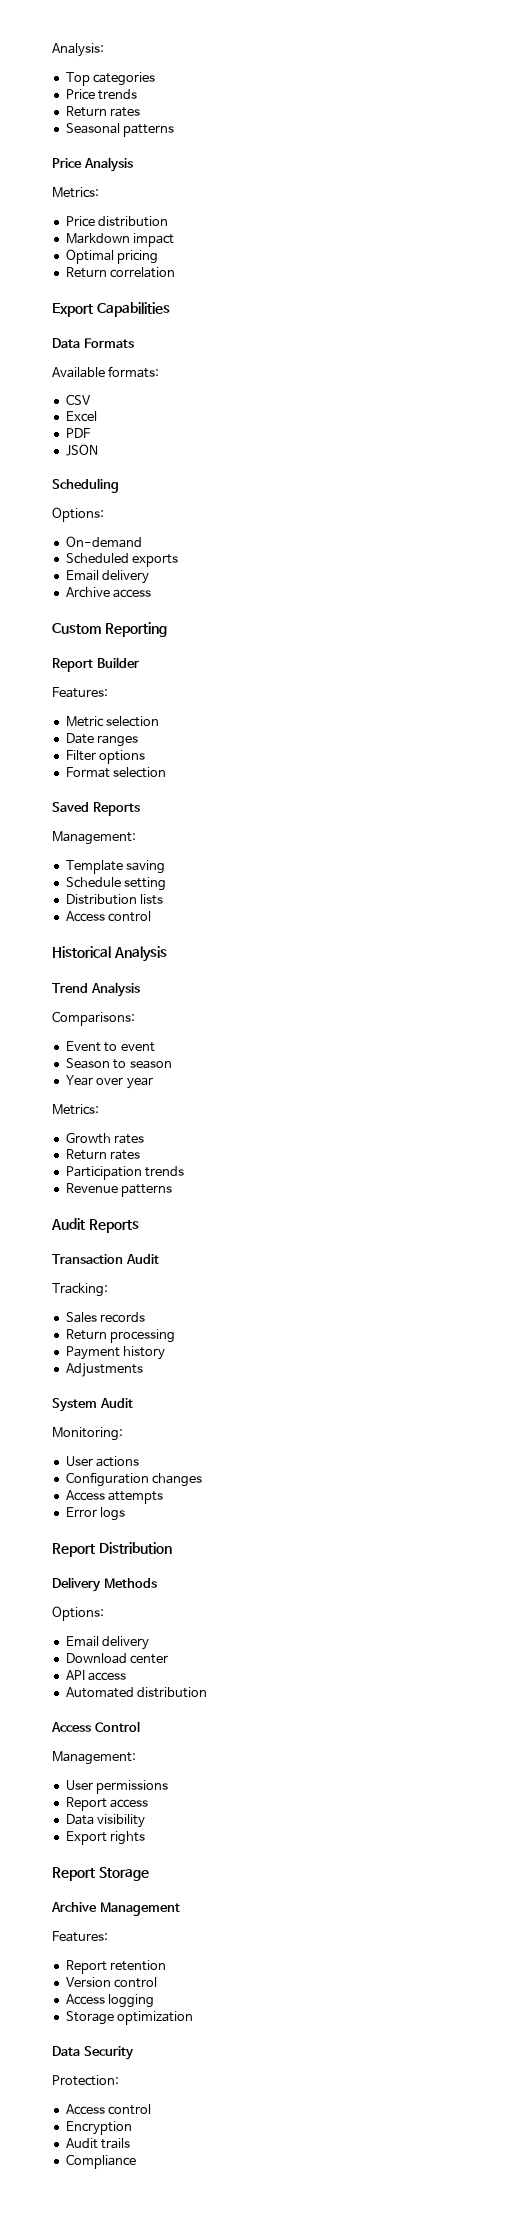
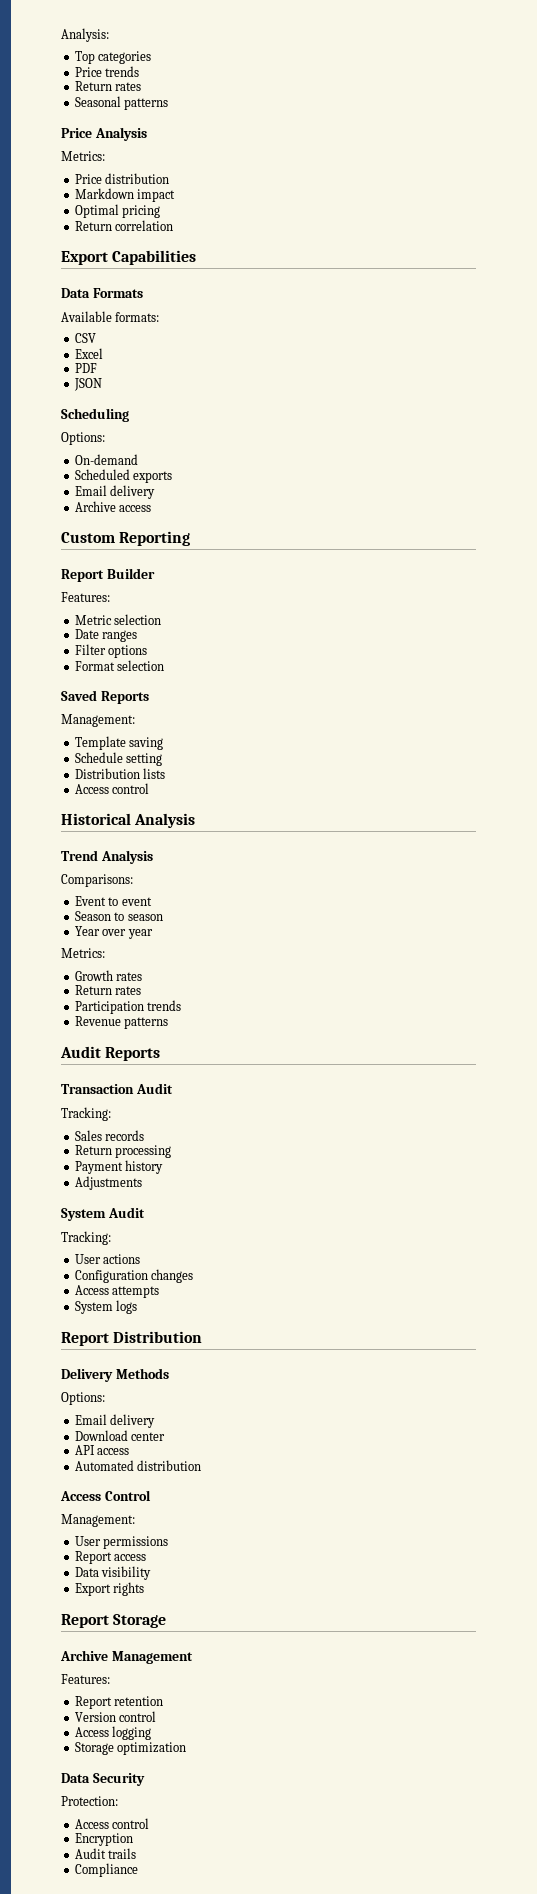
[52,1427,123,1441] Monitoring: -> [61,1231,111,1245] Tracking:
[65,1507,97,1517] Error -> [74,1301,113,1314] System

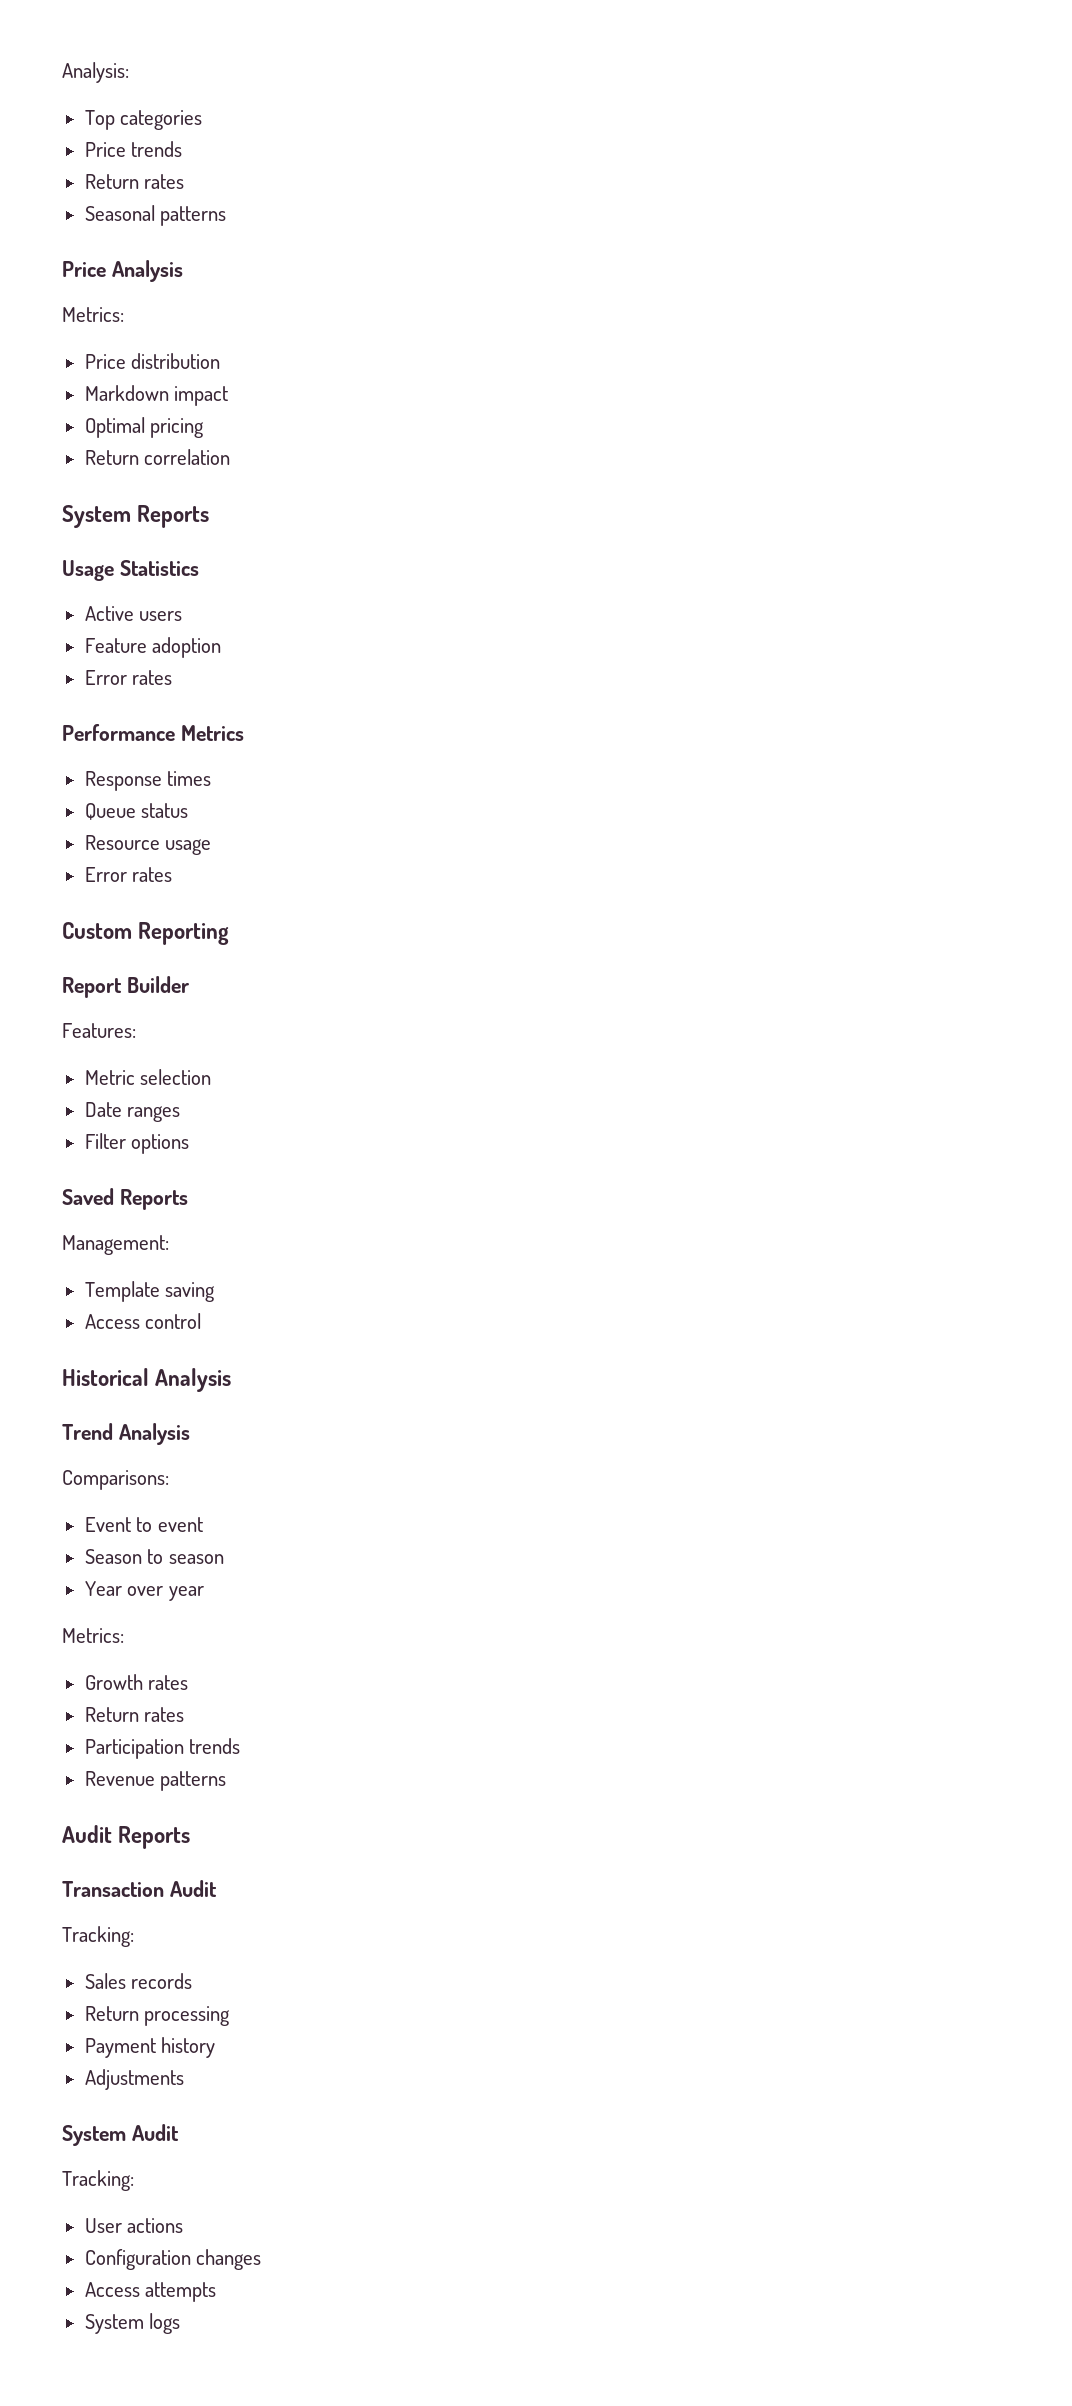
[61,250,197,265] [61,288,143,298] [61,311,160,322] [74,333,96,343] [74,348,103,359] [74,363,97,373] [73,378,102,391] [61,408,129,422] [61,432,105,445] [74,454,138,465] [74,469,173,483] [74,485,156,499] [74,501,152,512] Export Capabilities // Data Formats // Available formats: // CSV // Excel // PDF // JSON // Scheduling // Options: // On-demand // Scheduled exports // Email delivery // Archive access -> [62,505,210,528] [62,560,199,581] [84,606,183,621] [84,637,222,658] [84,670,173,685] [62,724,244,741] [84,771,212,791] [84,803,189,820] [84,835,212,855] [84,867,173,882] System Reports // Usage Statistics // Active users // Feature adoption // Error rates // Performance Metrics // Response times // Queue status // Resource usage // Error rates
[74,660,165,671] // Format selection -> (190, 1144) none
[74,752,163,766] [74,768,166,779] // Schedule setting // Distribution lists -> (216, 1292) none
[61,1331,203,1346] [61,1368,169,1382] [61,1392,105,1405] [74,1414,156,1428] [74,1430,166,1441] [74,1445,130,1455] [74,1460,202,1471] [60,1490,151,1501] [61,1514,135,1527] [74,1536,169,1549] [74,1551,147,1564] [74,1566,152,1580] [74,1582,145,1596] [61,1614,167,1628] [60,1650,193,1664] [61,1674,110,1684] [74,1696,164,1709] [74,1711,157,1722] [74,1726,152,1740] [74,1742,187,1755] [61,1773,145,1786] [61,1796,118,1806] [74,1818,150,1829] [74,1833,133,1846] [74,1848,137,1859] [74,1863,138,1877] // Report Distribution // Delivery Methods // Options: // Email delivery // Download center // API access // Automated distribution // Access Control // Management: // User permissions // Report access // Data visibility // Export rights // Report Storage // Archive Management // Features: // Report retention // Version control // Access logging // Storage optimization // Data Security // Protection: // Access control // Encryption // Audit trails // Compliance -> (181, 2323) none

